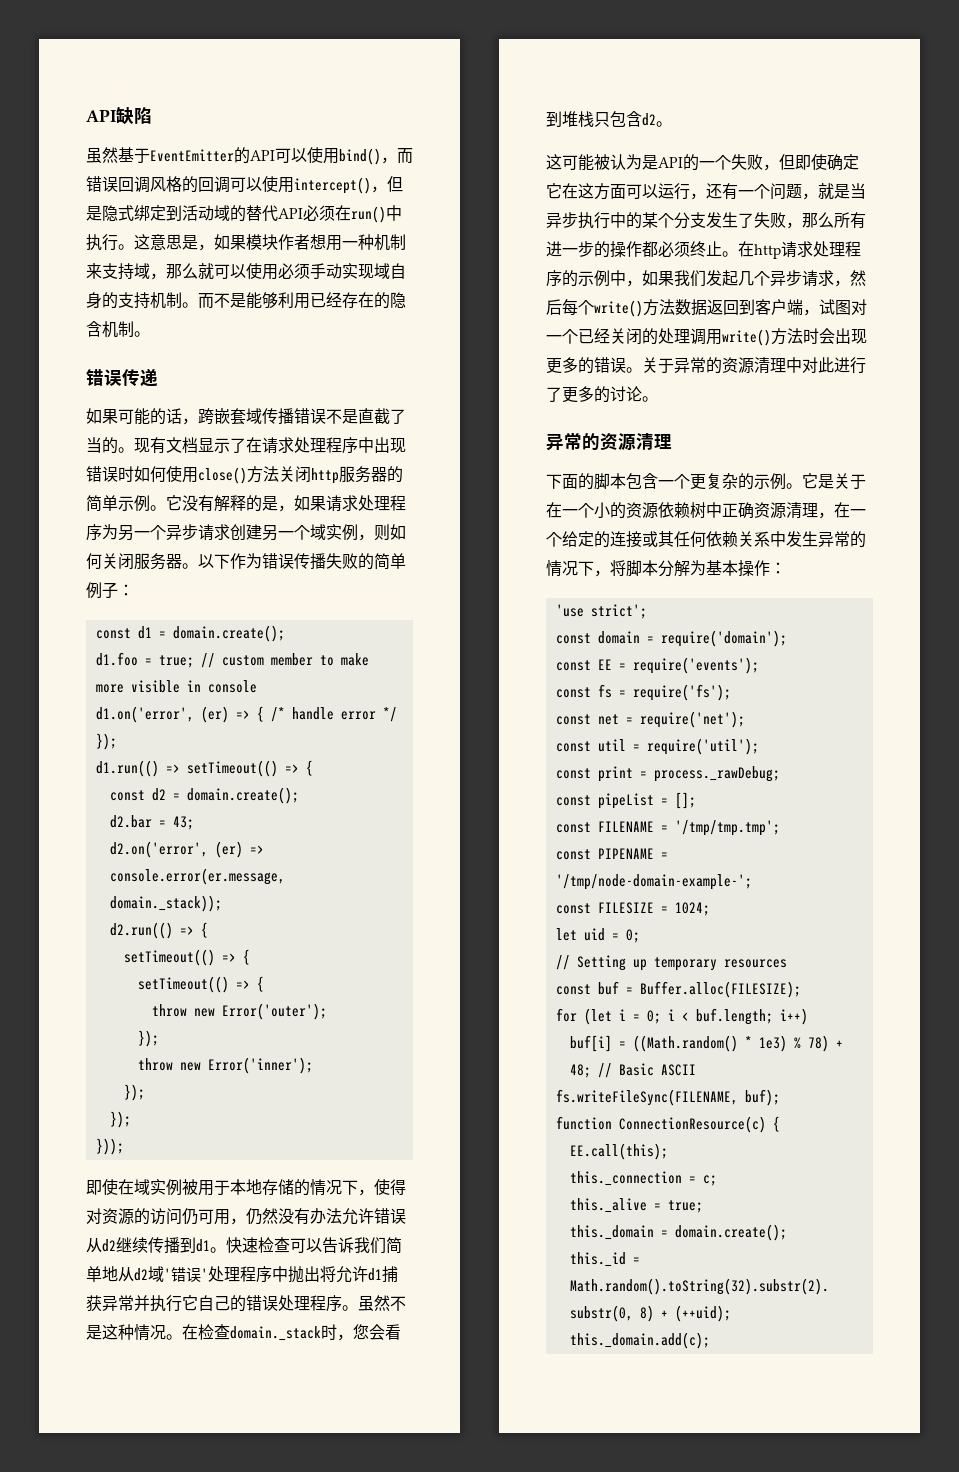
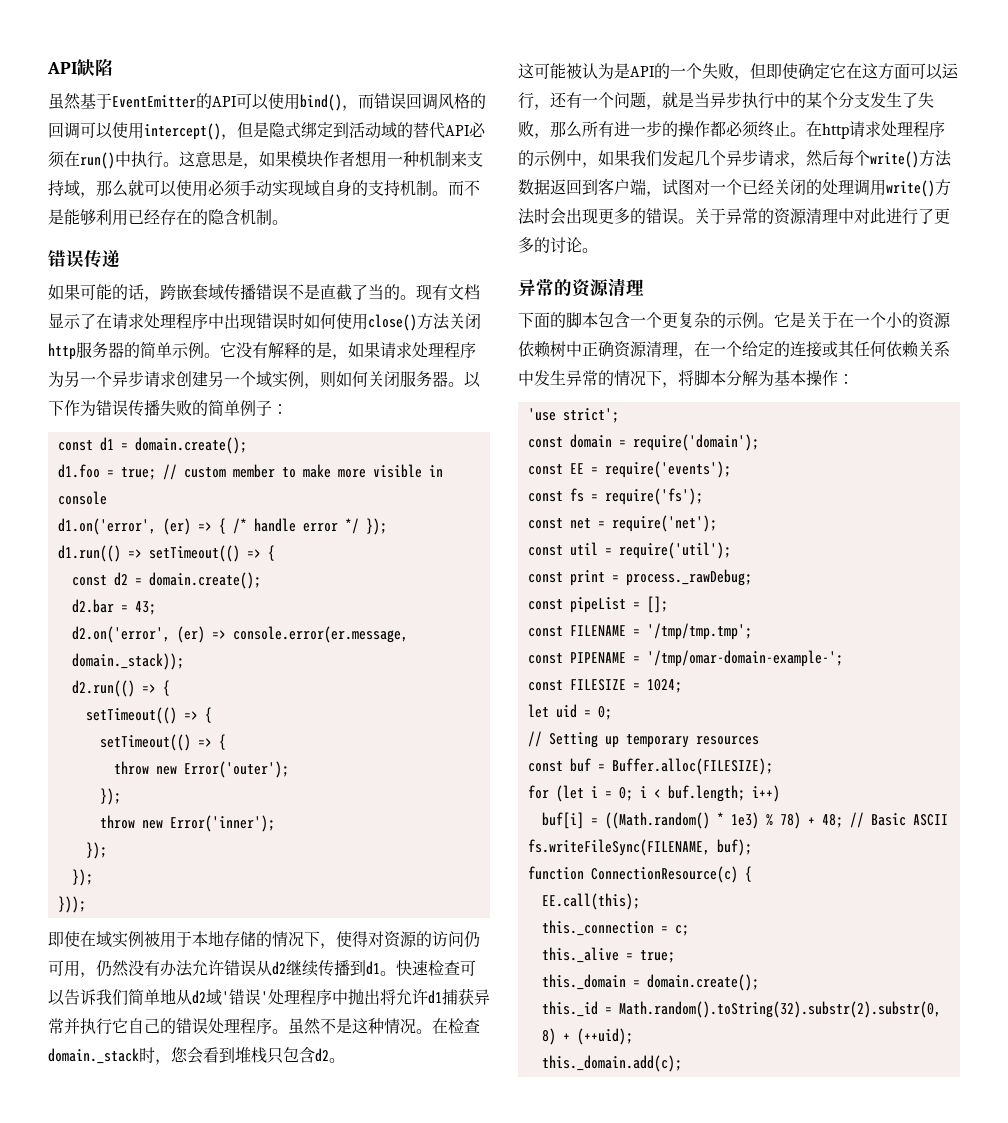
[555,874,752,890] '/tmp/node-domain-example-'; -> [646,650,843,667] '/tmp/omar-domain-example-';

